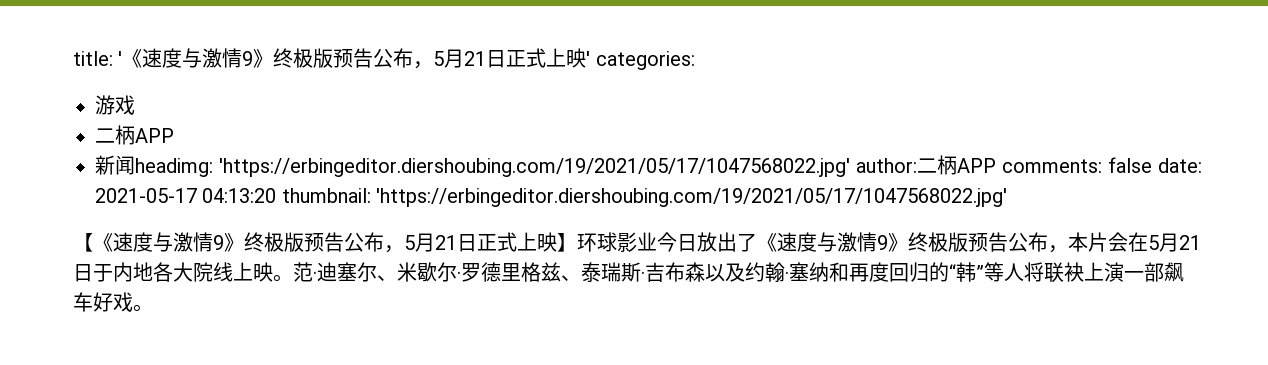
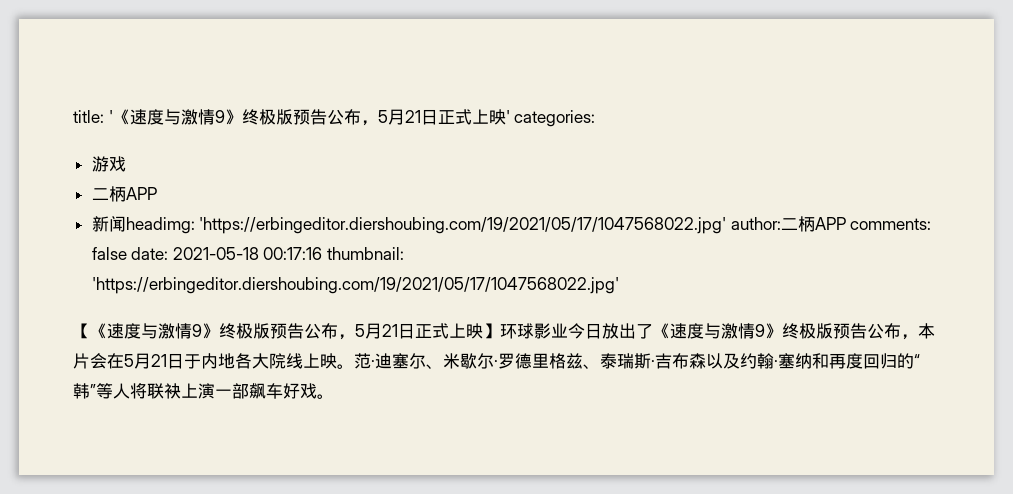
[95,188,277,203] 2021-05-17 04:13:20 -> [172,247,323,260] 2021-05-18 00:17:16

